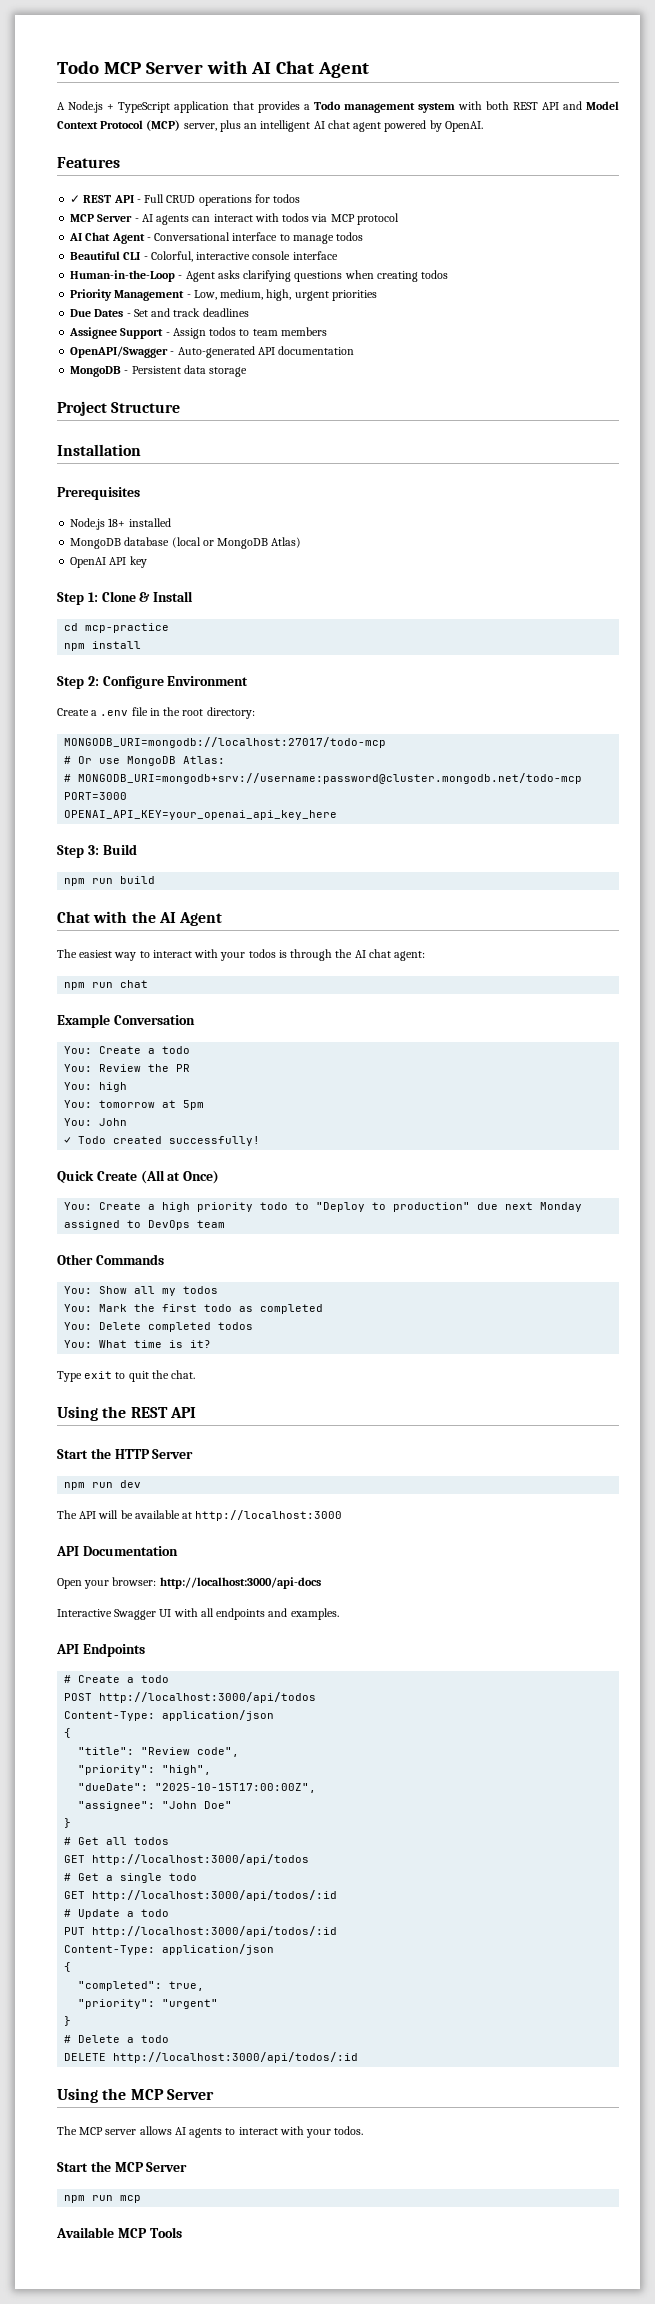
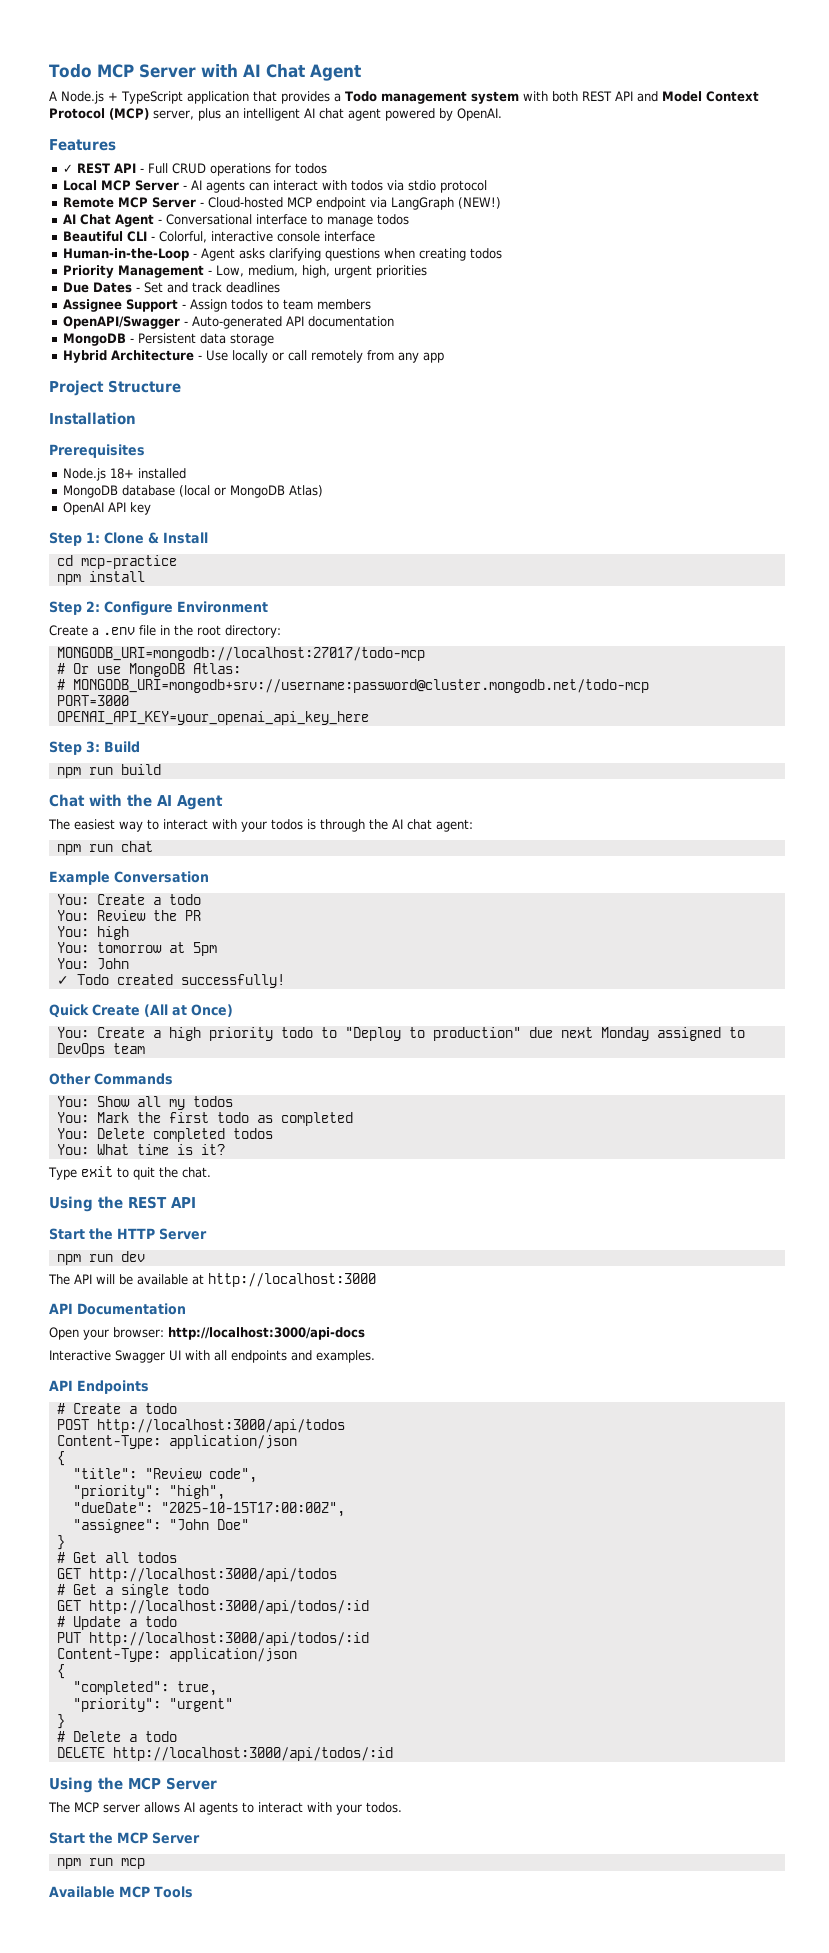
(301, 198) none -> [63,180,98,191] Local
[330,213,399,225] MCP protocol -> [408,180,488,193] [63,197,502,210] stdio protocol // Remote MCP Server - Cloud-hosted MCP endpoint via LangGraph (NEW!)
(248, 372) none -> [63,350,445,363] // Hybrid Architecture - Use locally or call remotely from any app

